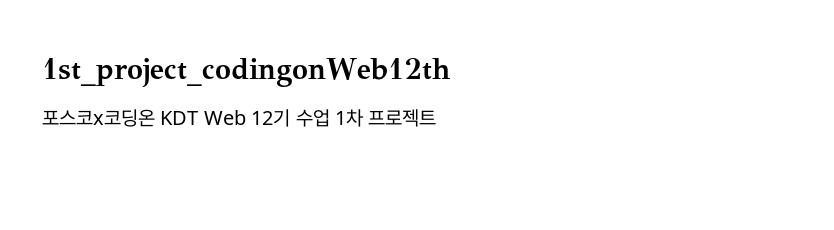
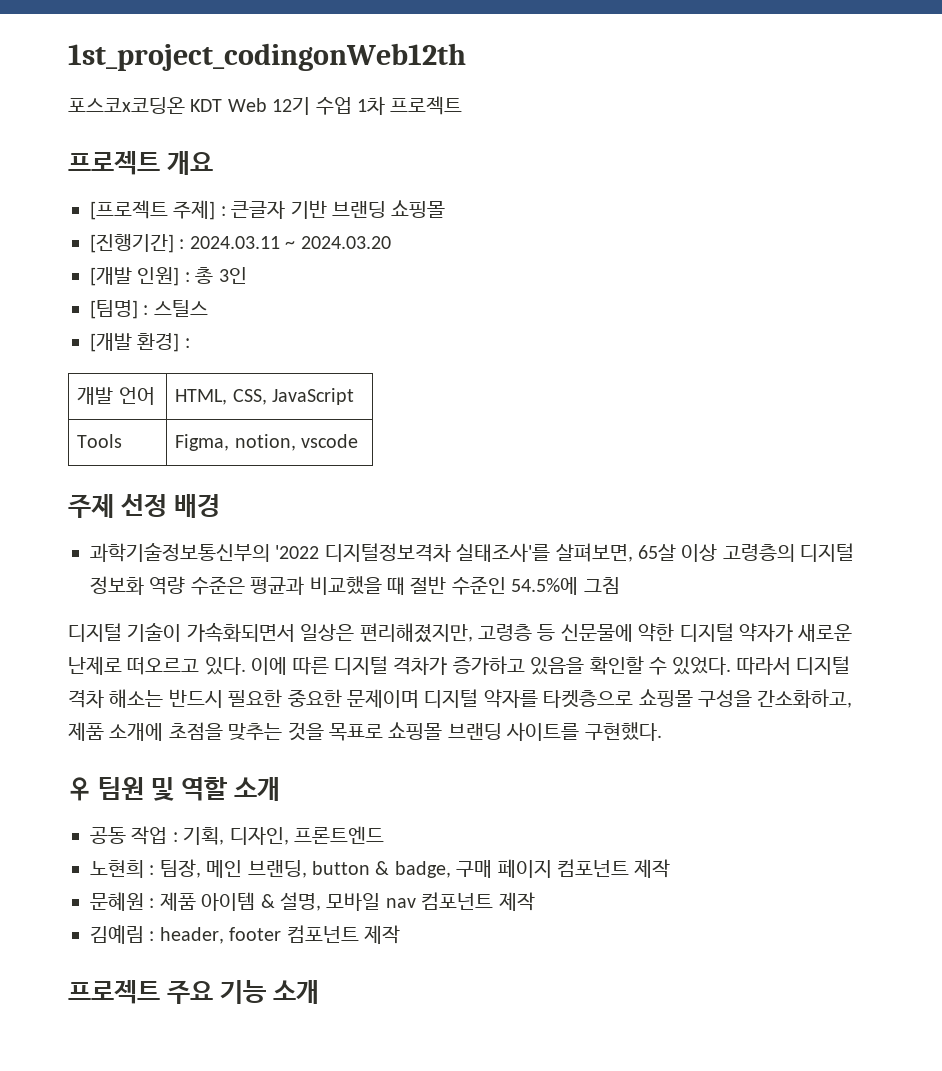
(437, 118) none -> [68,151,213,175] [90,200,446,220] [90,233,391,253] [90,267,247,286] [90,300,208,319] [90,333,190,352] [77,387,155,405] [175,388,355,405] [77,434,123,448] [175,434,359,451] [68,494,220,518] [90,543,855,562] [90,576,620,595] [68,622,853,643] [68,656,851,675] [68,689,853,708] [68,722,662,741] [68,777,280,801] [90,826,384,845] [90,859,671,878] [90,892,535,911] [90,925,400,944] [68,980,319,1004] // 프로젝트 개요 // [프로젝트 주제] : 큰글자 기반 브랜딩 쇼핑몰 // [진행기간] : 2024.03.11 ~ 2024.03.20 // [개발 인원] : 총 3인 // [팀명] : 스틸스 // [개발 환경] : // 개발 언어 | HTML, CSS, JavaScript // Tools | Figma, notion, vscode // 주제 선정 배경 // 과학기술정보통신부의 '2022 디지털정보격차 실태조사'를 살펴보면, 65살 이상 고령층의 디지털 정보화 역량 수준은 평균과 비교했을 때 절반 수준인 54.5%에 그침 // 디지털 기술이 가속화되면서 일상은 편리해졌지만, 고령층 등 신문물에 약한 디지털 약자가 새로운 난제로 떠오르고 있다. 이에 따른 디지털 격차가 증가하고 있음을 확인할 수 있었다. 따라서 디지털 격차 해소는 반드시 필요한 중요한 문제이며 디지털 약자를 타켓층으로 쇼핑몰 구성을 간소화하고, 제품 소개에 초점을 맞추는 것을 목표로 쇼핑몰 브랜딩 사이트를 구현했다. // ♀ 팀원 및 역할 소개 // 공동 작업 : 기획, 디자인, 프론트엔드 // 노현희 : 팀장, 메인 브랜딩, button & badge, 구매 페이지 컴포넌트 제작 // 문혜원 : 제품 아이템 & 설명, 모바일 nav 컴포넌트 제작 // 김예림 : header, footer 컴포넌트 제작 // 프로젝트 주요 기능 소개

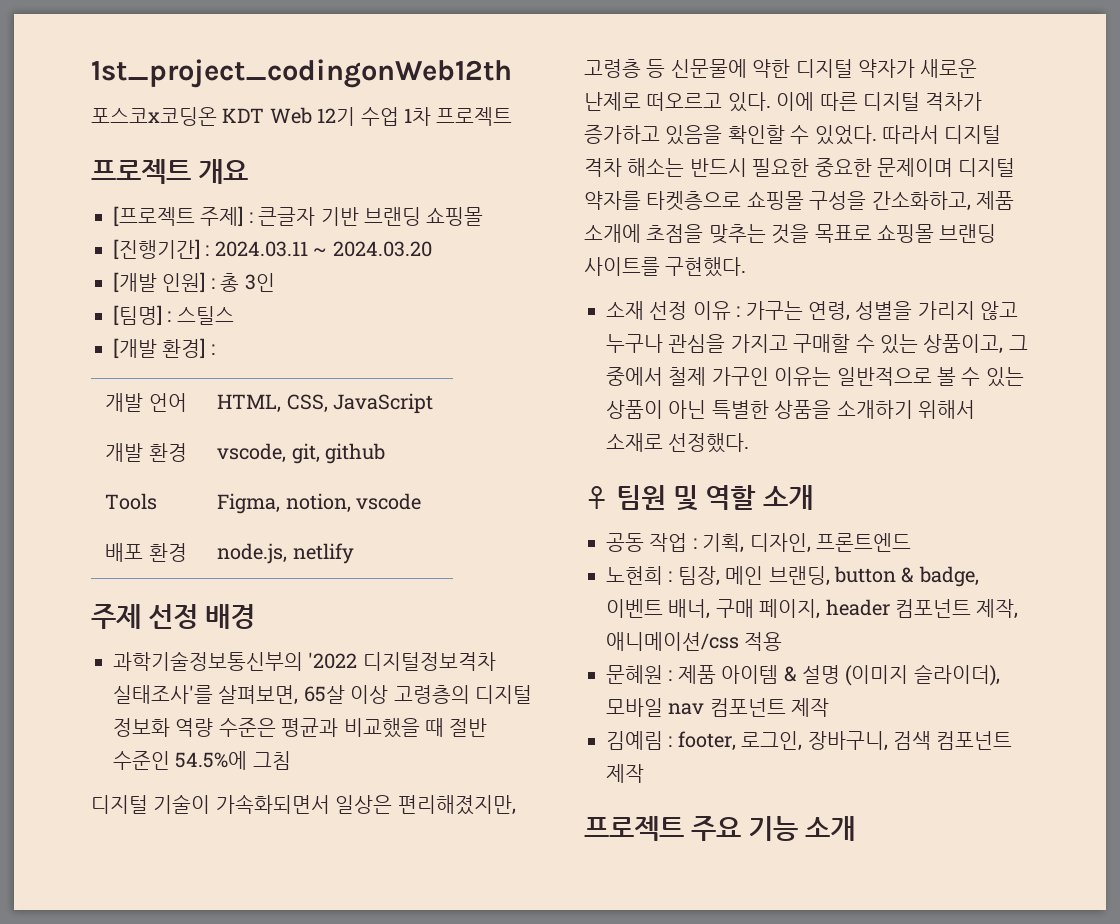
(355, 396) none -> [105,443,187,462] [217,443,386,464] // 개발 환경 | vscode, git, github
(359, 441) none -> [105,543,187,562] [217,543,354,564] // 배포 환경 | node.js, netlify
(662, 731) none -> [606,301,1019,321] [606,334,1028,354] [606,367,1024,387] [606,400,975,419] [606,433,750,453] // 소재 선정 이유 : 가구는 연령, 성별을 가리지 않고 누구나 관심을 가지고 구매할 수 있는 상품이고, 그 중에서 철제 가구인 이유는 일반적으로 볼 수 있는 상품이 아닌 특별한 상품을 소개하기 위해서 소재로 선정했다.
[456,859,671,878] 구매 페이지 컴포넌트 제작 -> [606,599,1019,619] [606,632,783,651] 이벤트 배너, 구매 페이지, header 컴포넌트 제작, 애니메이션/css 적용
[280,892,321,911] 설명, -> [802,664,1000,686] 설명 (이미지 슬라이더),
[159,927,282,944] header, footer -> [677,731,931,751] footer, 로그인, 장바구니, 검색

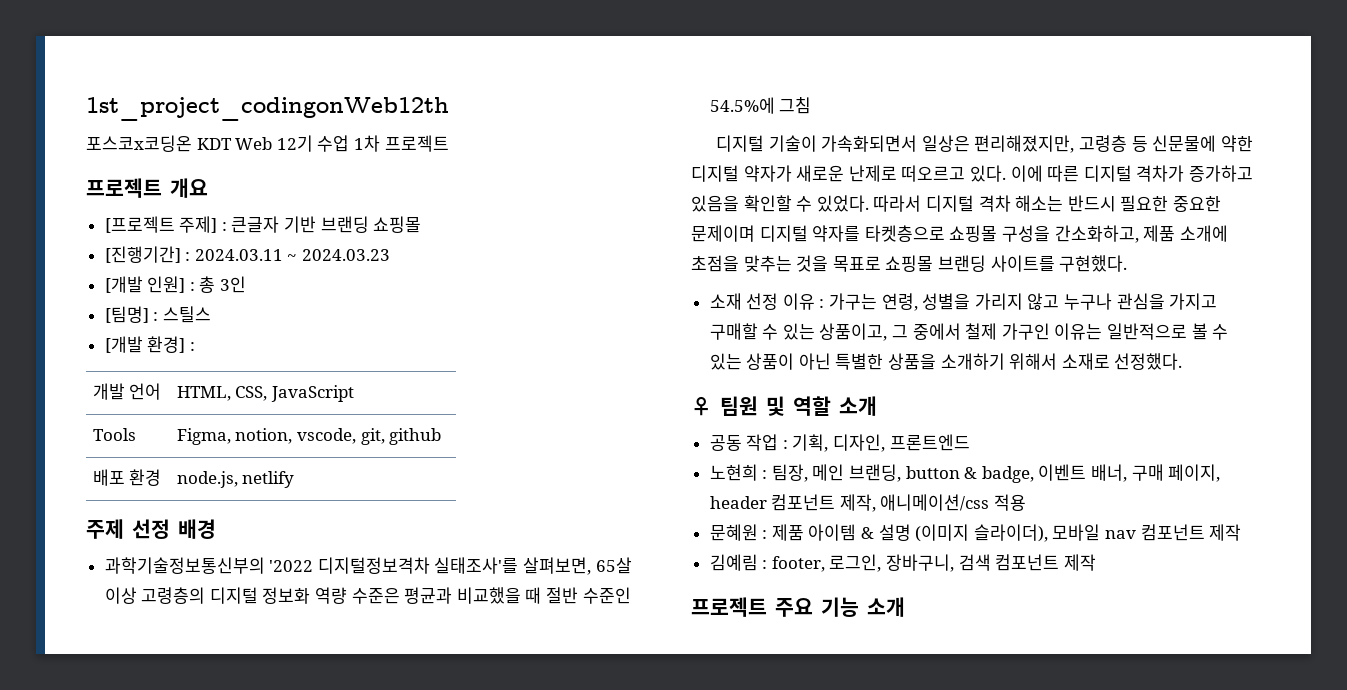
[332,241,432,257] 2024.03.20 -> [302,249,391,261] 2024.03.23
[105,443,187,462] [217,443,386,464] // 개발 환경 | vscode, git, github -> (355, 393) none
[356,493,422,510] vscode -> [297,428,442,445] vscode, git, github

